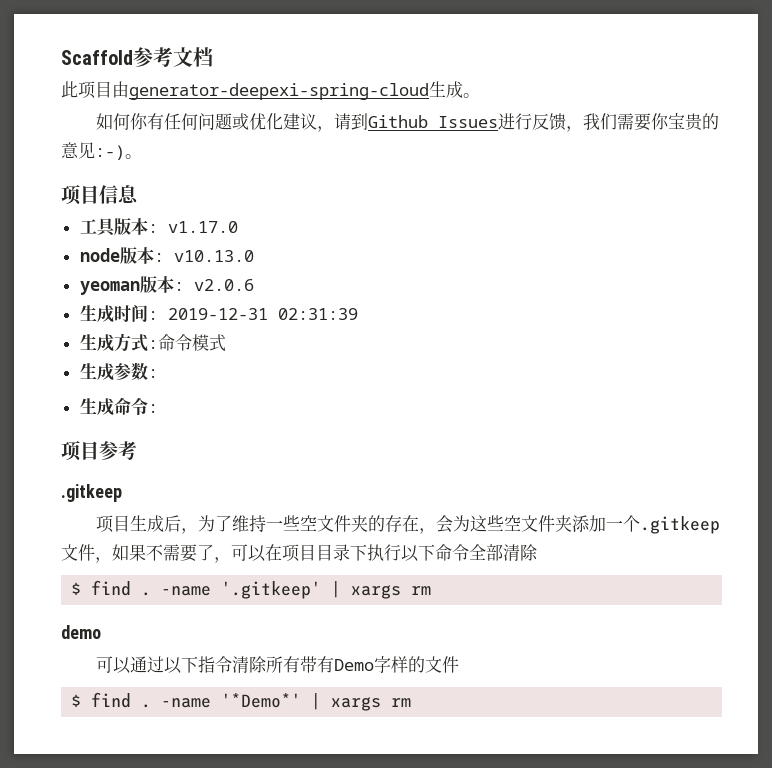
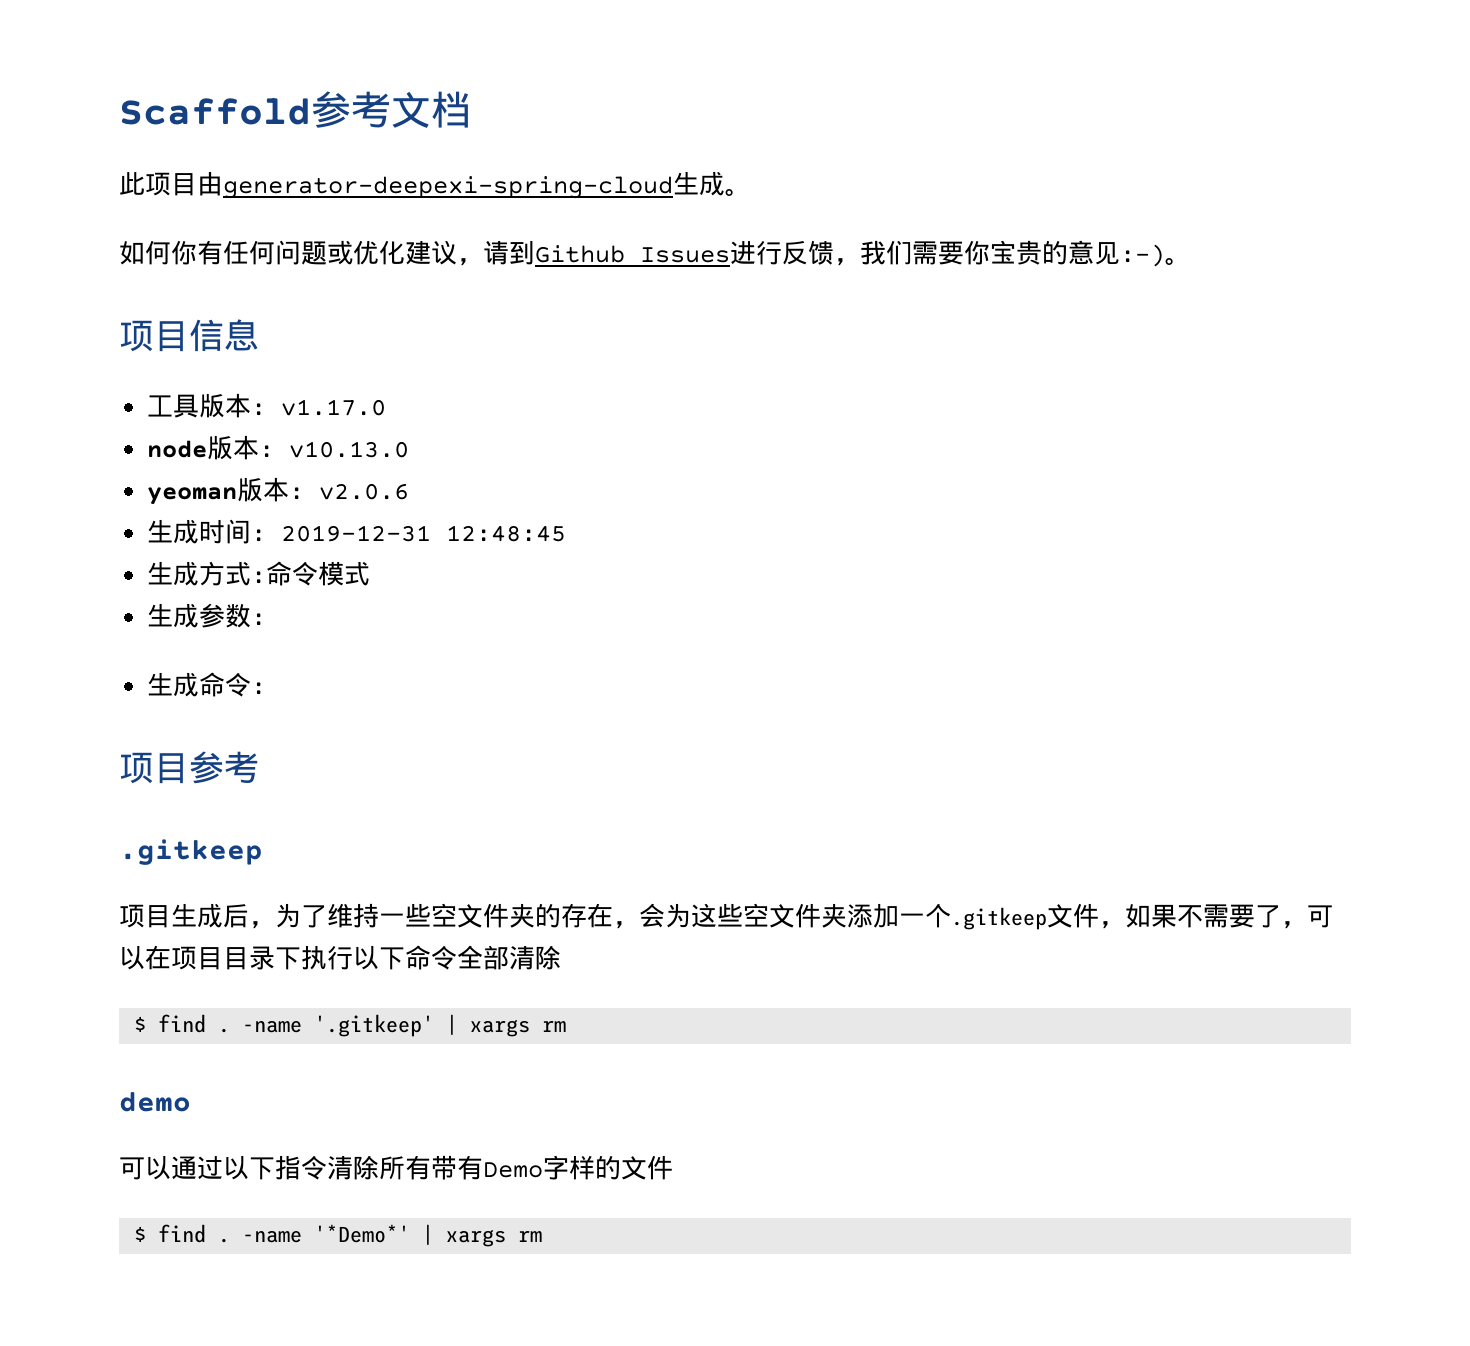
[277,308,358,320] 02:31:39 -> [446,525,567,542] 12:48:45

